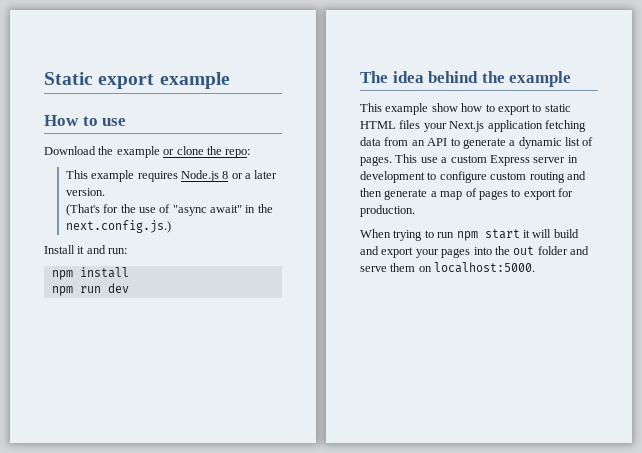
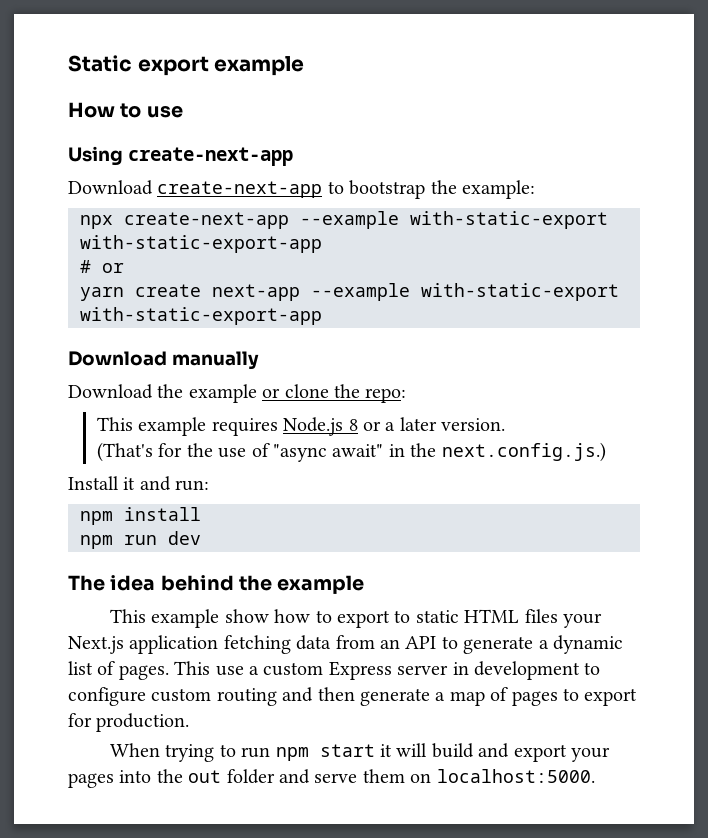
(127, 122) none -> [68,146,293,166] [68,180,535,199] [80,211,608,229] [80,235,322,253] [80,260,124,273] [80,283,619,301] [80,307,322,325] [68,351,259,370] // Using create-next-app // Download create-next-app to bootstrap the example: // npx create-next-app --example with-static-export with-static-export-app // # or // yarn create next-app --example with-static-export with-static-export-app // Download manually

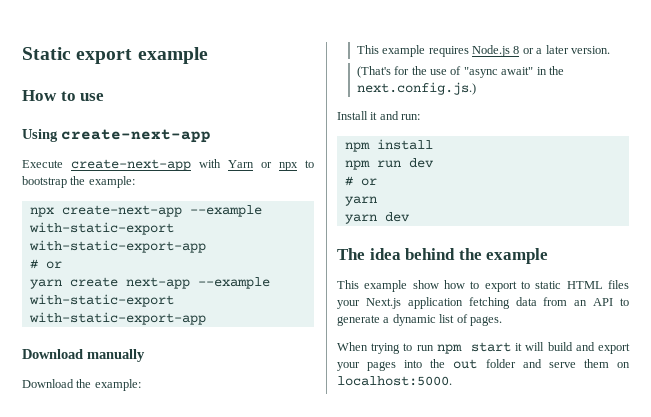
[68,180,323,198] Download create-next-app -> [22,159,298,171] Execute create-next-app with Yarn or npx
[188,384,407,403] example or clone the repo: -> [94,379,141,391] example:
(201, 538) none -> [344,176,377,186] [344,196,377,206] [344,212,410,224] // # or // yarn // yarn dev
[174,661,601,680] [68,687,638,706] [68,713,190,732] This use a custom Express server in development to configure custom routing and then generate a map of pages to export for production. -> (502, 321) none

